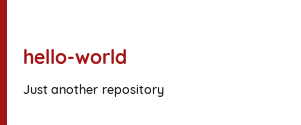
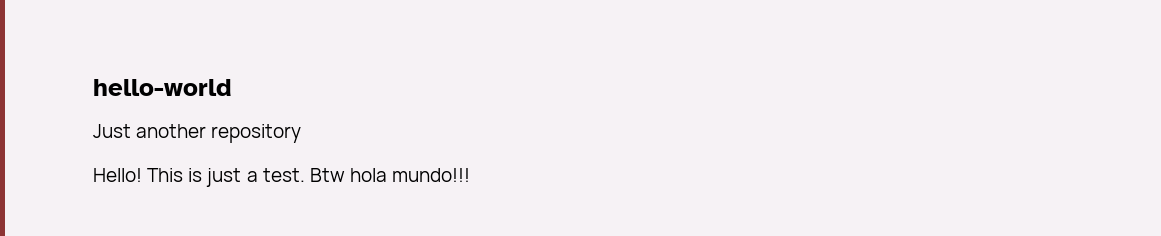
(164, 91) none -> [93,168,471,187] // Hello! This is just a test. Btw hola mundo!!!

